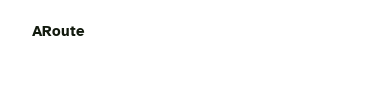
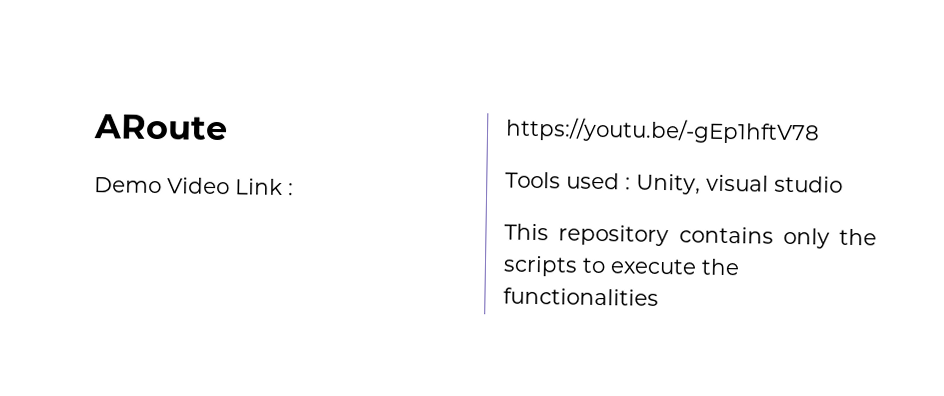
(85, 31) none -> [94,177,294,196] [505,116,820,145] [505,171,843,195] [504,223,877,249] [503,255,740,277] [503,287,659,306] // Demo Video Link : https://youtu.be/-gEp1hftV78 // Tools used : Unity, visual studio // This repository contains only the scripts to execute the functionalities

